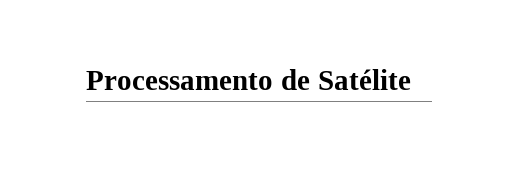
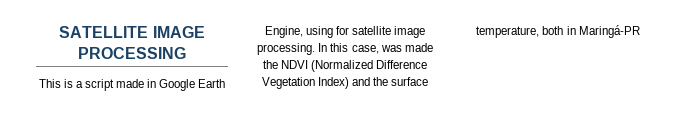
[86,69,411,90] Processamento de Satélite -> [59,26,205,38] [78,47,186,59] [38,79,226,91] [264,26,426,38] [257,43,433,55] [262,60,428,72] [261,77,429,89] [476,25,640,38] SATELLITE IMAGE PROCESSING // This is a script made in Google Earth Engine, using for satellite image processing. In this case, was made the NDVI (Normalized Difference Vegetation Index) and the surface temperature, both in Maringá-PR

